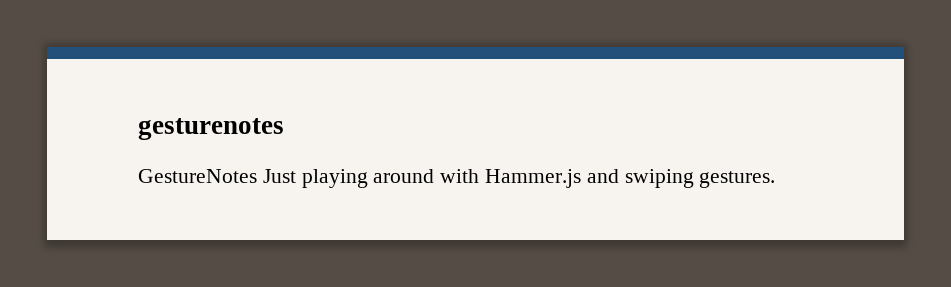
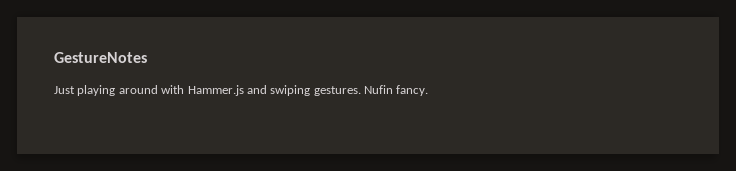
[138,118,284,140] [138,169,257,183] gesturenotes // GestureNotes -> [54,52,147,63] GestureNotes //
(776, 179) none -> [364,85,429,96] Nufin fancy.

